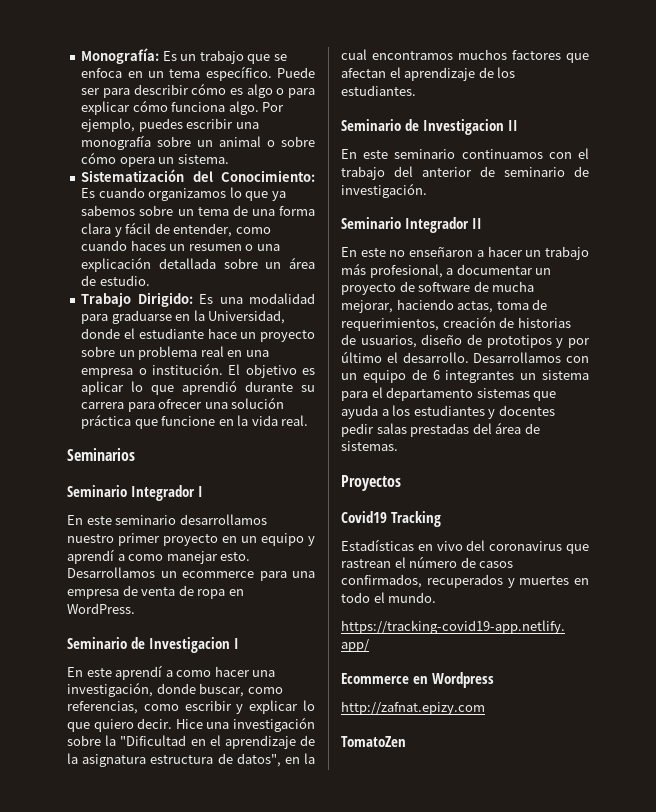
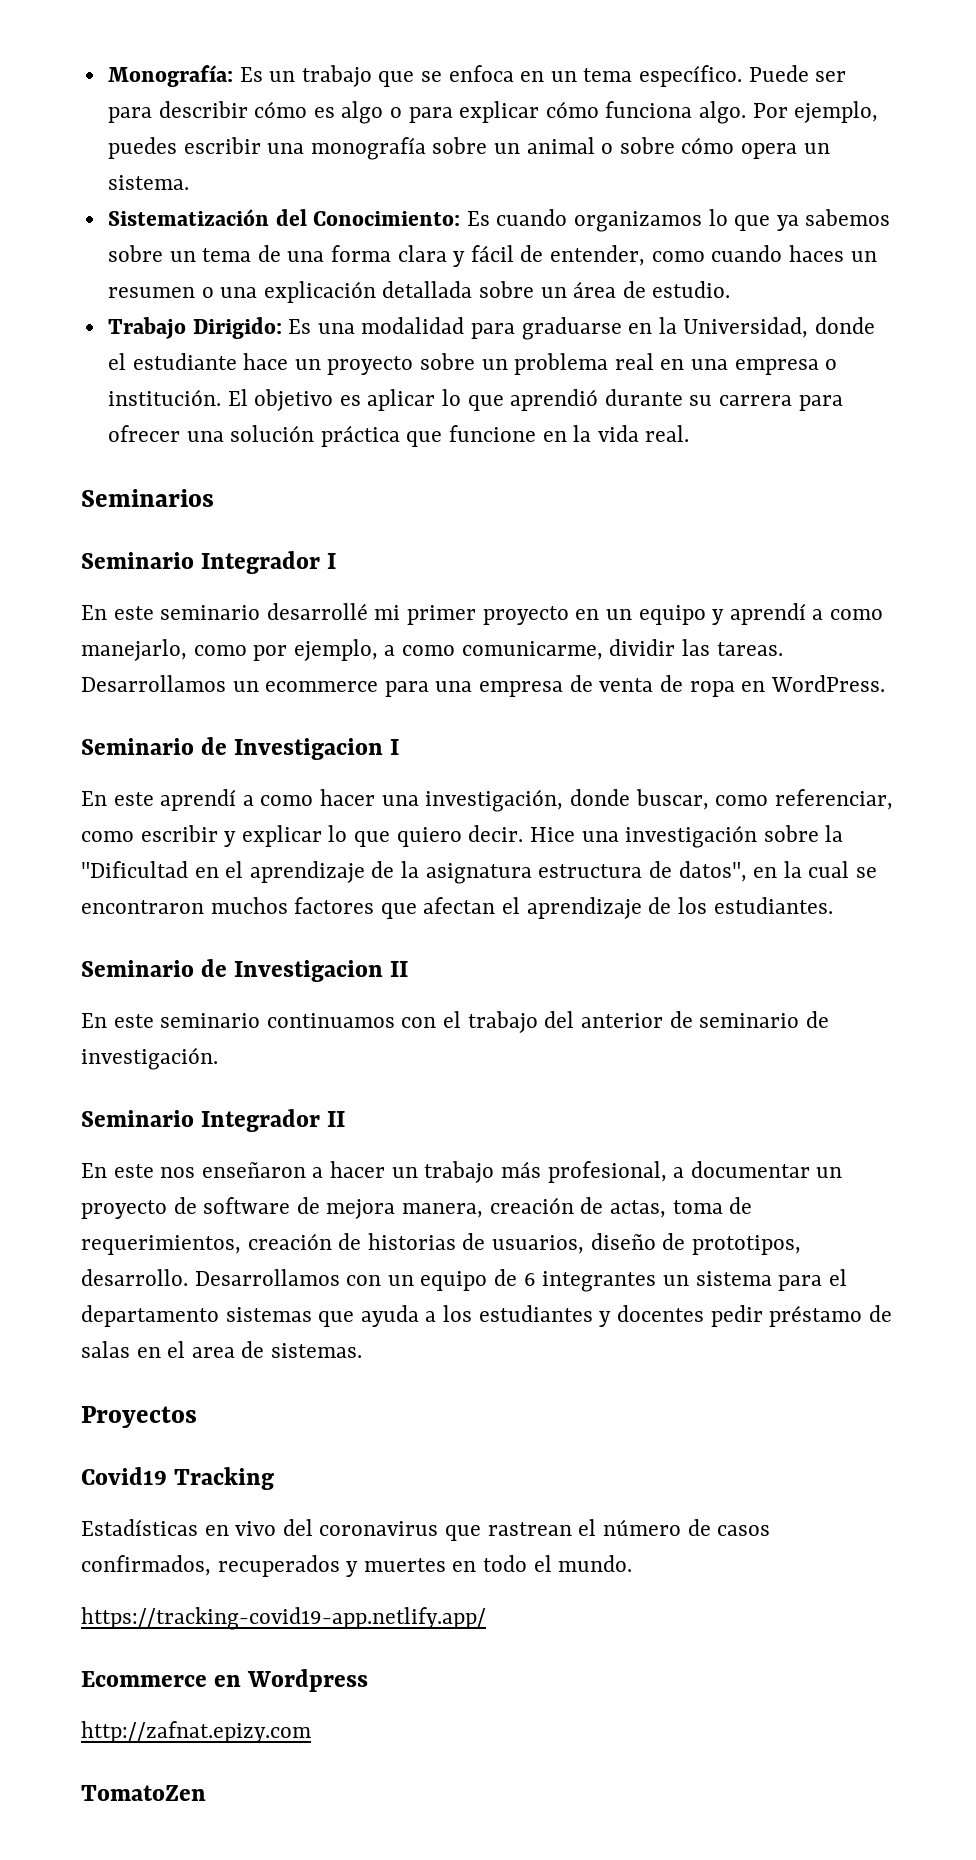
[179,514,267,525] [67,534,114,543] desarrollamos nuestro -> [266,603,401,620] desarrollé mi
[166,551,251,564] manejar esto. -> [81,639,783,661] manejarlo, como por ejemplo, a como comunicarme, dividir las tareas.
[67,701,138,714] referencias, -> [774,789,893,810] referenciar,
[372,51,453,60] encontramos -> [855,867,877,878] [81,900,204,914] se encontraron
[389,250,406,257] no -> [160,1167,196,1178] nos
[492,281,535,292] [341,299,454,313] mucha mejorar, haciendo -> [326,1197,604,1219] mejora manera, creación de
[486,335,590,348] [341,351,398,363] prototipos y por último el -> [691,1235,801,1255] prototipos,
[376,422,522,437] salas prestadas del área -> [769,1305,892,1327] [81,1341,235,1358] préstamo de salas en el area

